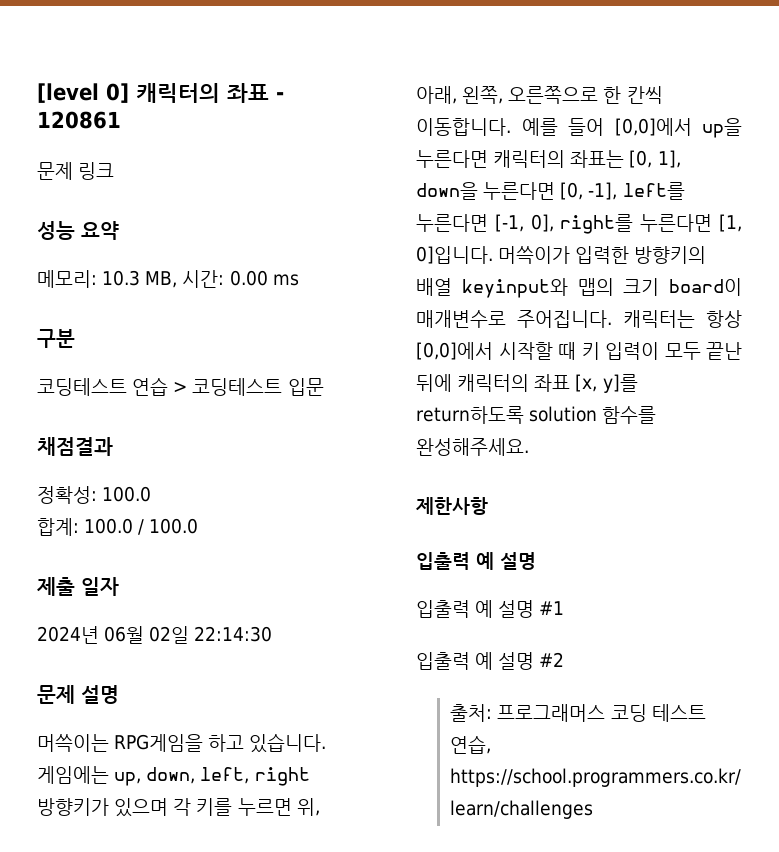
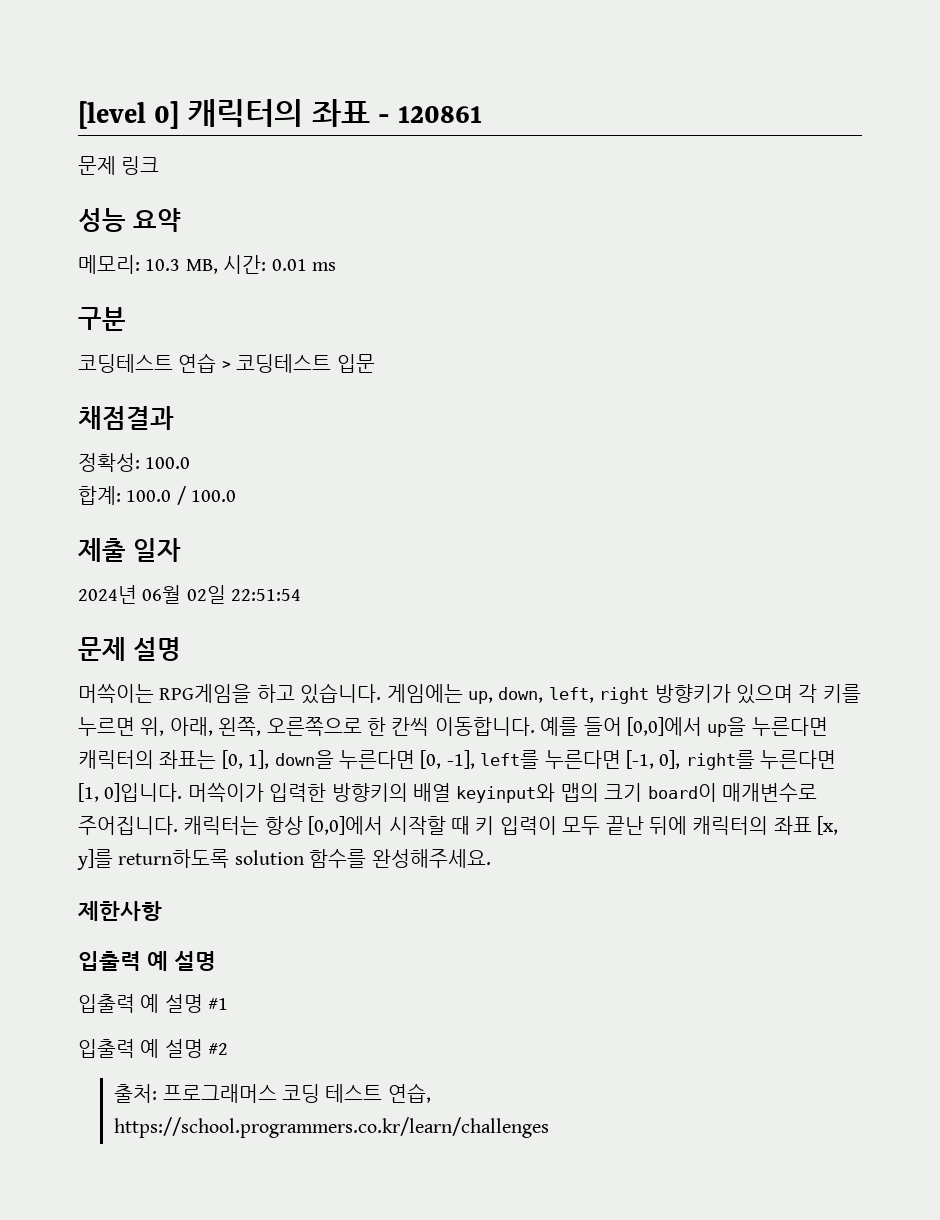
[229,270,268,286] 0.00 -> [271,259,307,271] 0.01
[194,626,273,642] 22:14:30 -> [231,589,302,601] 22:51:54

